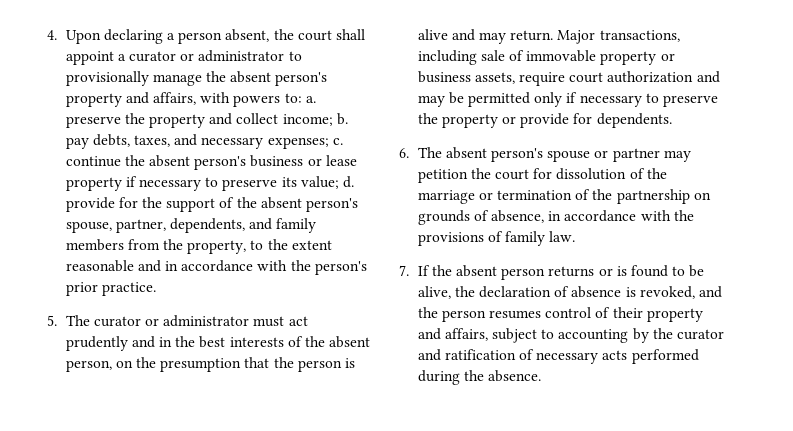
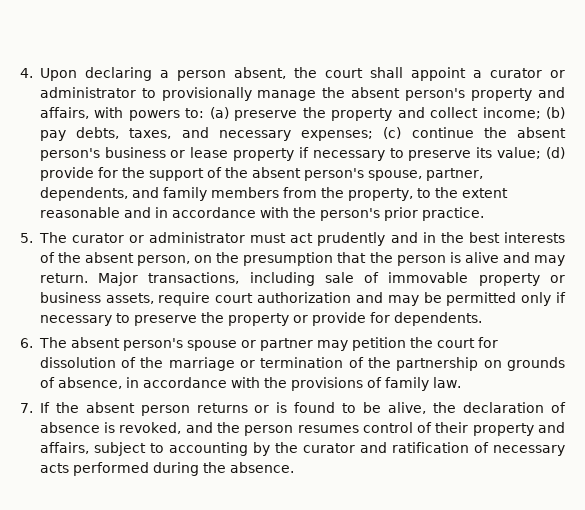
[305,96,316,103] a. -> [209,107,229,119] (a)
[336,113,348,125] b. -> [546,107,566,119] (b)
[332,138,343,145] c. -> [383,127,402,139] (c)
[342,176,354,188] d. -> [545,147,565,159] (d)

